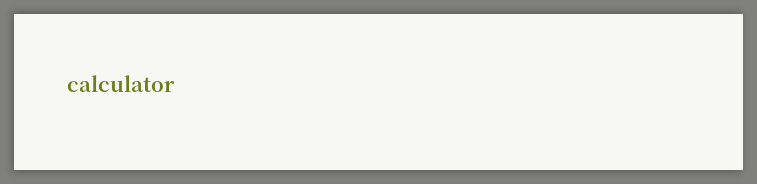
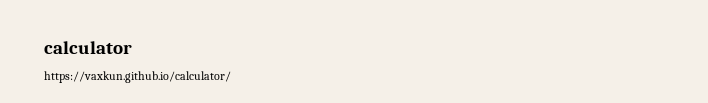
(175, 83) none -> [44,71,231,83] // https://vaxkun.github.io/calculator/

